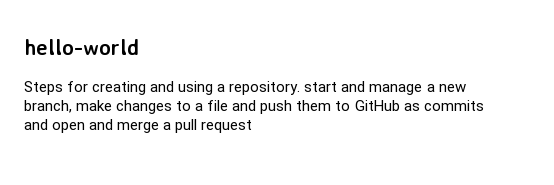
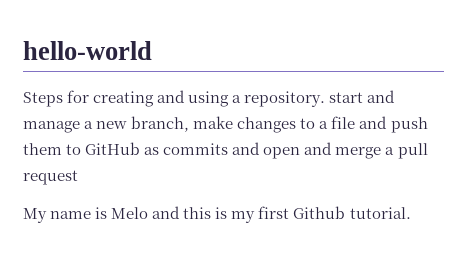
(253, 126) none -> [23,206,411,223] // My name is Melo and this is my first Github tutorial.

